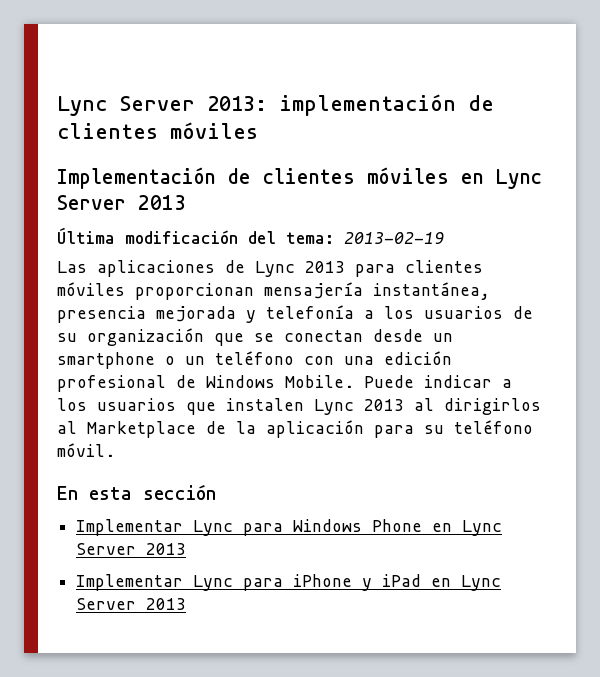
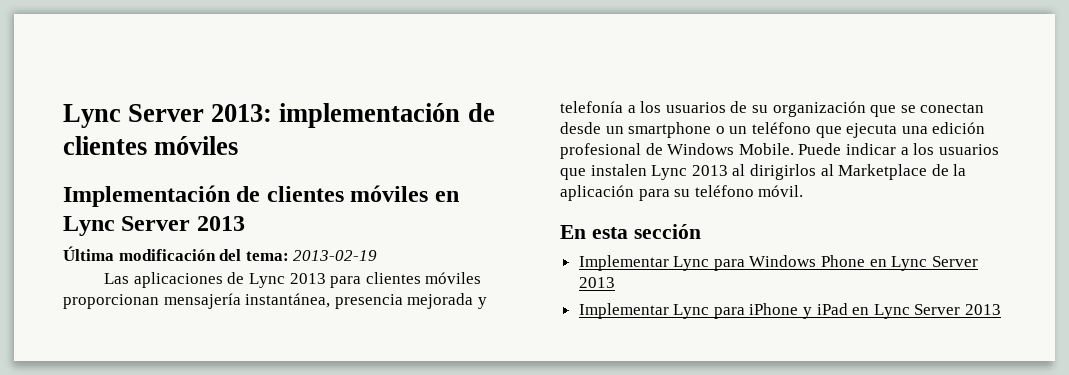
[304,356,334,365] con -> [815,123,898,138] que ejecuta

